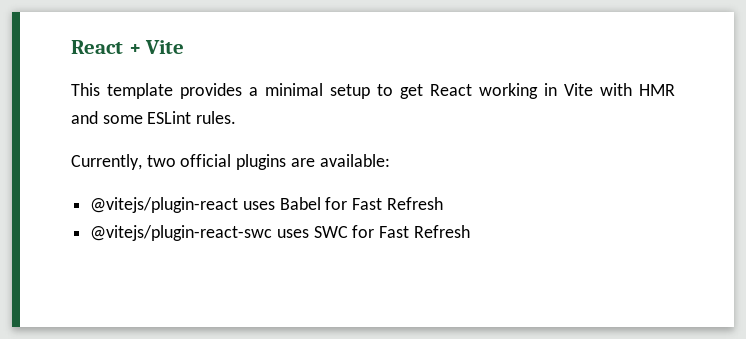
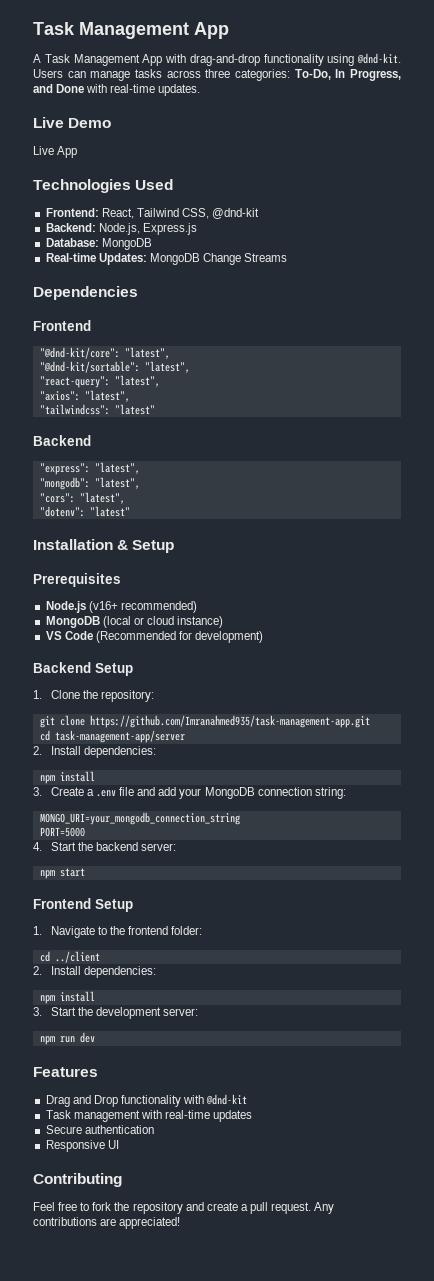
[71,40,185,54] [71,83,675,99] [71,111,237,124] [71,154,390,170] [90,197,443,213] [90,225,470,241] React + Vite // This template provides a minimal setup to get React working in Vite with HMR and some ESLint rules. // Currently, two official plugins are available: // @vitejs/plugin-react uses Babel for Fast Refresh // @vitejs/plugin-react-swc uses SWC for Fast Refresh -> [33,22,229,39] [33,53,401,66] [33,69,402,81] [33,84,201,96] [33,117,112,128] [33,146,78,158] [33,179,174,193] [45,208,260,219] [45,223,197,235] [45,238,152,250] [45,253,288,265] [33,286,138,300] [33,320,91,331] [39,347,170,359] [39,361,190,373] [39,375,160,388] [39,390,130,402] [39,404,155,415] [33,435,91,446] [39,462,140,475] [39,477,140,490] [39,492,125,504] [39,506,130,517] [33,539,175,553] [33,573,121,587] [45,601,197,613] [45,616,224,628] [45,631,264,643] [33,662,133,676] [33,690,154,702] [39,715,370,728] [39,730,185,743] [33,746,156,758] [39,771,95,784] [33,787,346,799] [39,812,240,825] [39,827,85,837] [33,842,177,851] [39,868,85,879] [33,898,133,912] [33,926,203,938] [39,951,100,963] [33,966,156,978] [39,991,95,1004] [33,1007,199,1019] [39,1032,95,1045] [33,1067,98,1077] [45,1094,248,1107] [45,1110,253,1122] [45,1125,154,1134] [45,1140,119,1152] [33,1173,122,1187] [33,1202,335,1214] [33,1217,181,1229] Task Management App // A Task Management App with drag-and-drop functionality using @dnd-kit. Users can manage tasks across three categories: To-Do, In Progress, and Done with real-time updates. // Live Demo // Live App // Technologies Used // Frontend: React, Tailwind CSS, @dnd-kit // Backend: Node.js, Express.js // Database: MongoDB // Real-time Updates: MongoDB Change Streams // Dependencies // Frontend // "@dnd-kit/core": "latest", // "@dnd-kit/sortable": "latest", // "react-query": "latest", // "axios": "latest", // "tailwindcss": "latest" // Backend // "express": "latest", // "mongodb": "latest", // "cors": "latest", // "dotenv": "latest" // Installation & Setup // Prerequisites // Node.js (v16+ recommended) // MongoDB (local or cloud instance) // VS Code (Recommended for development) // Backend Setup // 1. Clone the repository: // git clone https://github.com/Imranahmed935/task-management-app.git // cd task-management-app/server // 2. Install dependencies: // npm install // 3. Create a .env file and add your MongoDB connection string: // MONGO_URI=your_mongodb_connection_string // PORT=5000 // 4. Start the backend server: // npm start // Frontend Setup // 1. Navigate to the frontend folder: // cd ../client // 2. Install dependencies: // npm install // 3. Start the development server: // npm run dev // Features // Drag and Drop functionality with @dnd-kit // Task management with real-time updates // Secure authentication // Responsive UI // Contributing // Feel free to fork the repository and create a pull request. Any contributions are appreciated!

